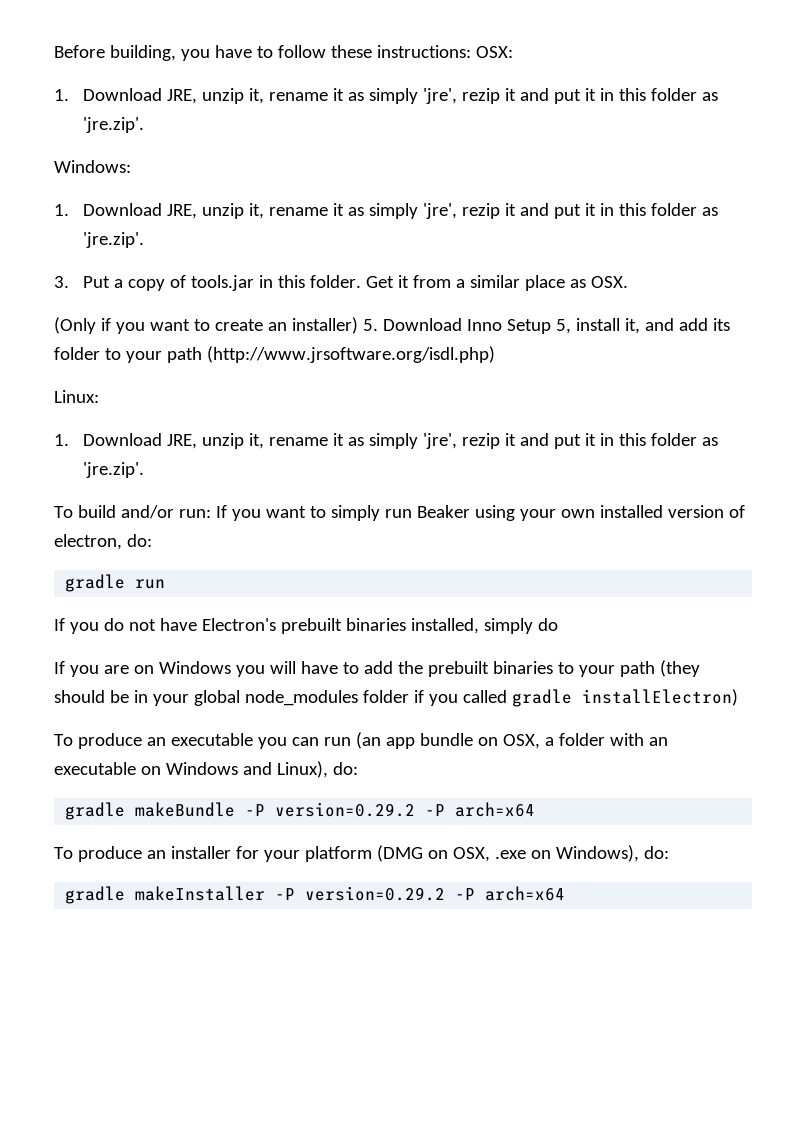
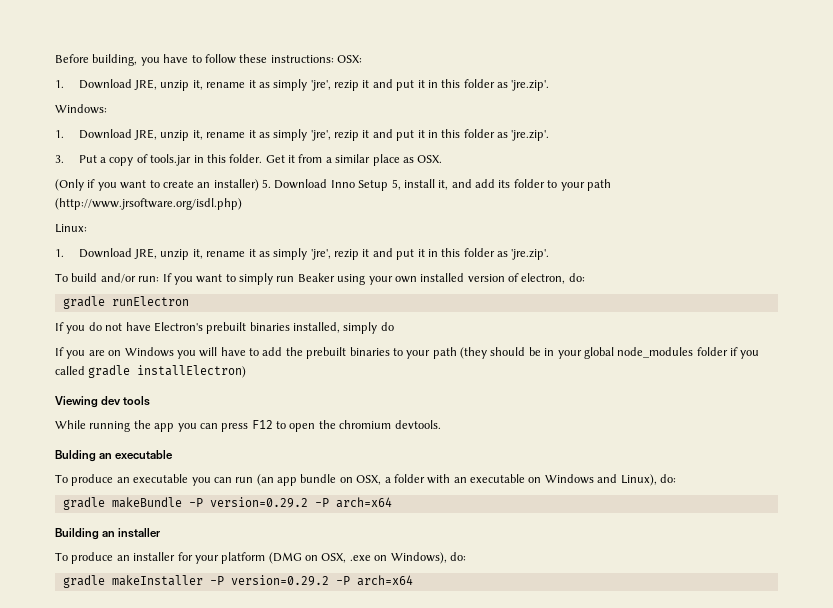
[135,579,166,589] run -> [111,296,189,306] runElectron
(738, 697) none -> [55,396,151,408] [55,420,441,432] [55,450,174,462] // Viewing dev tools // While running the app you can press F12 to open the chromium devtools. // Bulding an executable
(536, 809) none -> [55,528,161,540] // Building an installer

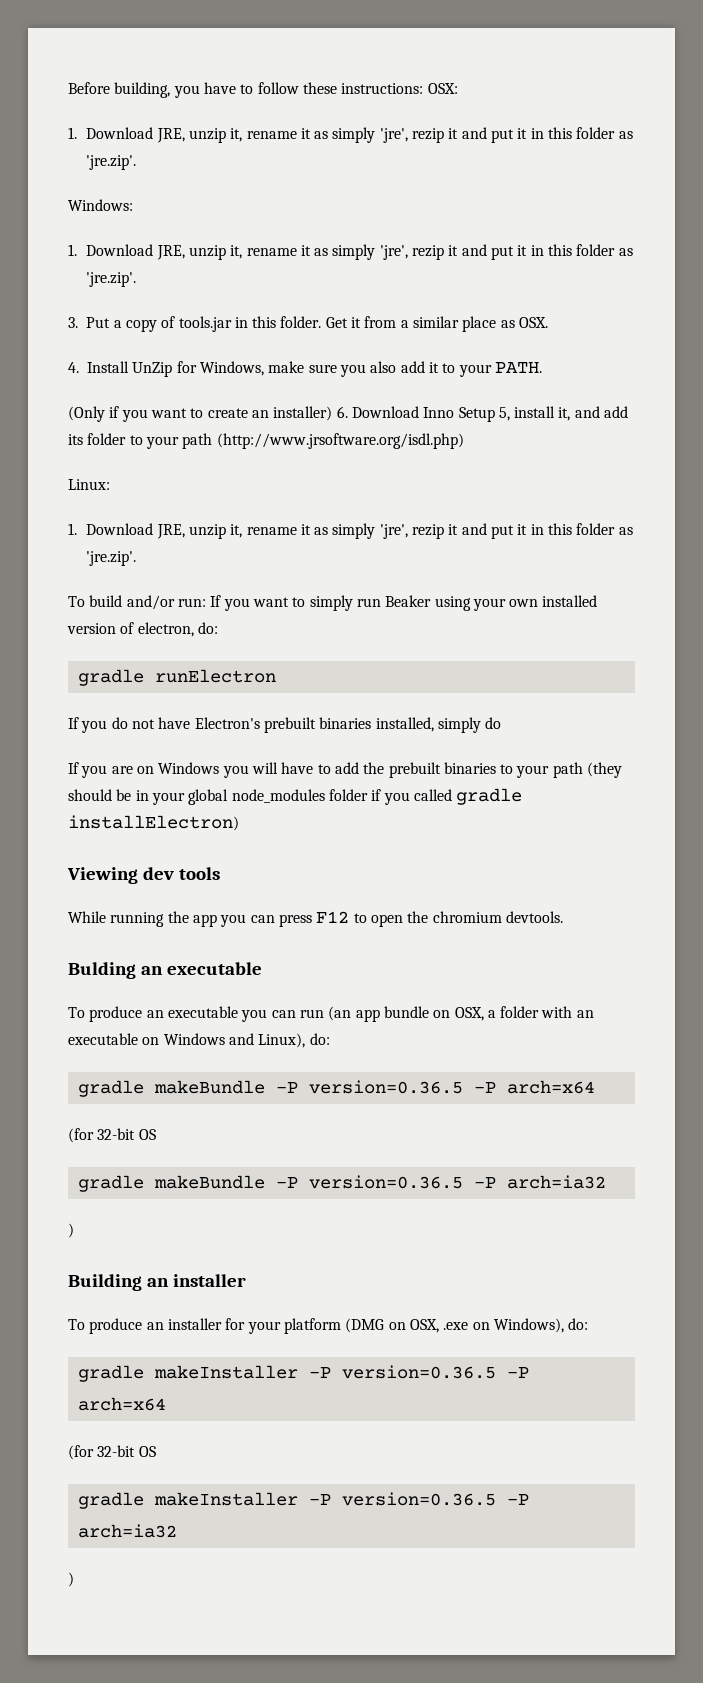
(443, 159) none -> [68,361,542,377] // 4. Install UnZip for Windows, make sure you also add it to your PATH.
[262,179,271,188] 5. -> [336,406,348,418] 6.
[209,497,392,508] version=0.29.2 -P arch=x64 -> [308,1080,595,1094] [68,1128,156,1143] [77,1175,606,1192] [68,1223,74,1238] version=0.36.5 -P arch=x64 // (for 32-bit OS // gradle makeBundle -P version=0.36.5 -P arch=ia32 // )
[230,575,413,586] version=0.29.2 -P arch=x64 -> [341,1365,529,1379] [77,1397,166,1411] [68,1445,156,1460] [77,1492,529,1509] [77,1524,177,1538] [68,1572,74,1587] version=0.36.5 -P arch=x64 // (for 32-bit OS // gradle makeInstaller -P version=0.36.5 -P arch=ia32 // )

